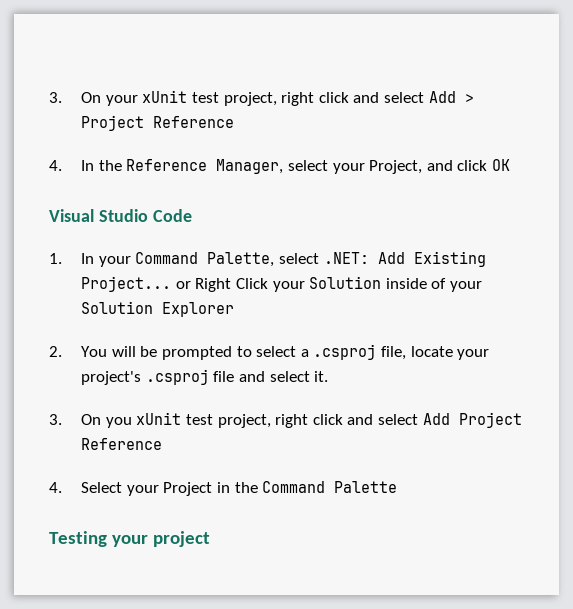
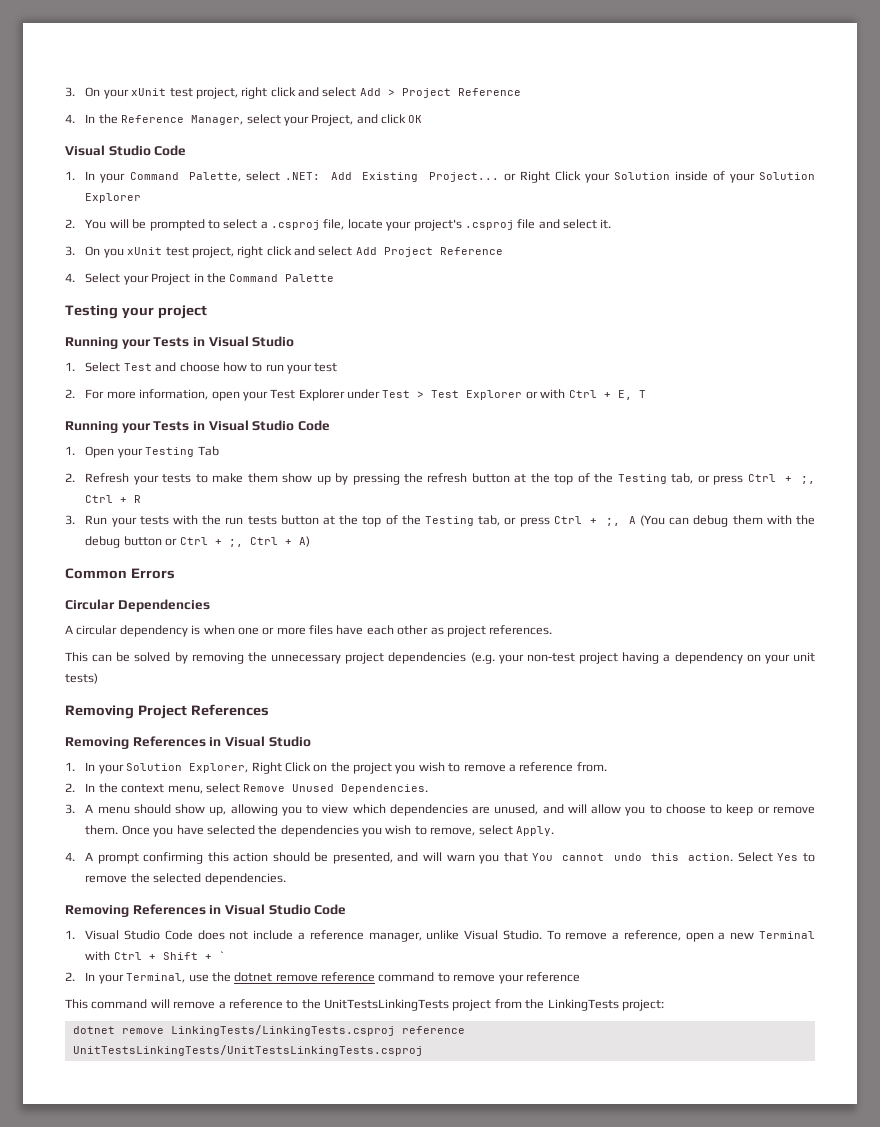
(210, 539) none -> [65,336,295,349] [65,362,338,374] [65,389,646,401] [65,420,330,433] [65,446,219,458] [65,473,815,485] [85,495,142,503] [65,515,815,527] [85,536,310,548] [65,568,175,579] [65,599,210,612] [65,625,553,637] [65,652,815,664] [65,673,98,684] [65,704,269,719] [65,736,311,749] [65,762,607,774] [65,783,429,794] [65,804,816,816] [85,825,554,837] [65,852,815,864] [85,873,286,885] [65,904,347,917] [65,930,816,942] [85,951,226,961] [65,972,580,984] [65,999,664,1011] [72,1025,465,1036] [72,1045,423,1056] // Running your Tests in Visual Studio // 1. Select Test and choose how to run your test // 2. For more information, open your Test Explorer under Test > Test Explorer or with Ctrl + E, T // Running your Tests in Visual Studio Code // 1. Open your Testing Tab // 2. Refresh your tests to make them show up by pressing the refresh button at the top of the Testing tab, or press Ctrl + ;, Ctrl + R // 3. Run your tests with the run tests button at the top of the Testing tab, or press Ctrl + ;, A (You can debug them with the debug button or Ctrl + ;, Ctrl + A) // Common Errors // Circular Dependencies // A circular dependency is when one or more files have each other as project references. // This can be solved by removing the unnecessary project dependencies (e.g. your non-test project having a dependency on your unit tests) // Removing Project References // Removing References in Visual Studio // 1. In your Solution Explorer, Right Click on the project you wish to remove a reference from. // 2. In the context menu, select Remove Unused Dependencies. // 3. A menu should show up, allowing you to view which dependencies are unused, and will allow you to choose to keep or remove them. Once you have selected the dependencies you wish to remove, select Apply. // 4. A prompt confirming this action should be presented, and will warn you that You cannot undo this action. Select Yes to remove the selected dependencies. // Removing References in Visual Studio Code // 1. Visual Studio Code does not include a reference manager, unlike Visual Studio. To remove a reference, open a new Terminal with Ctrl + Shift + ` // 2. In your Terminal, use the dotnet remove reference command to remove your reference // This command will remove a reference to the UnitTestsLinkingTests project from the LinkingTests project: // dotnet remove LinkingTests/LinkingTests.csproj reference UnitTestsLinkingTests/UnitTestsLinkingTests.csproj

